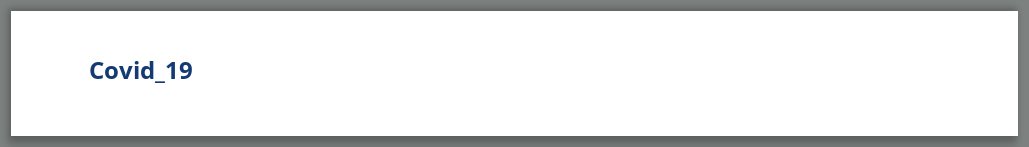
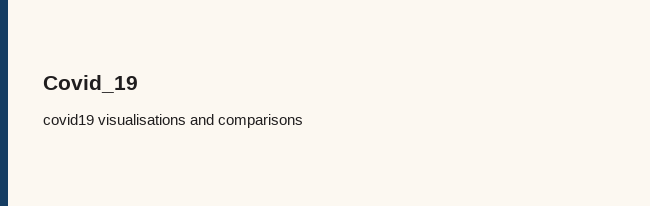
(193, 72) none -> [43,114,304,128] // covid19 visualisations and comparisons

